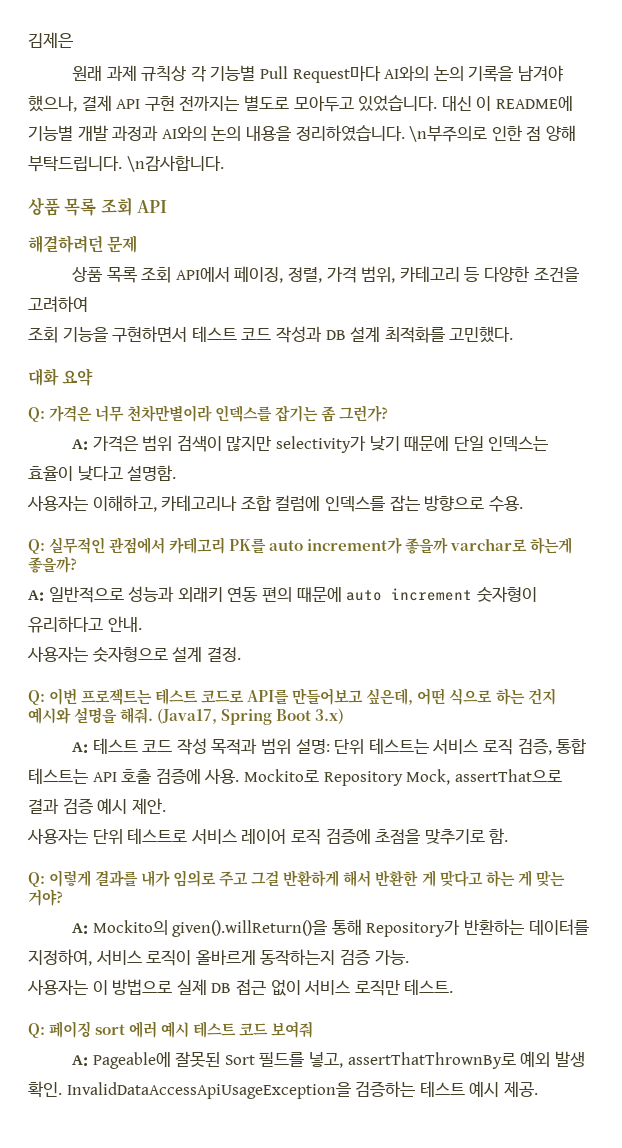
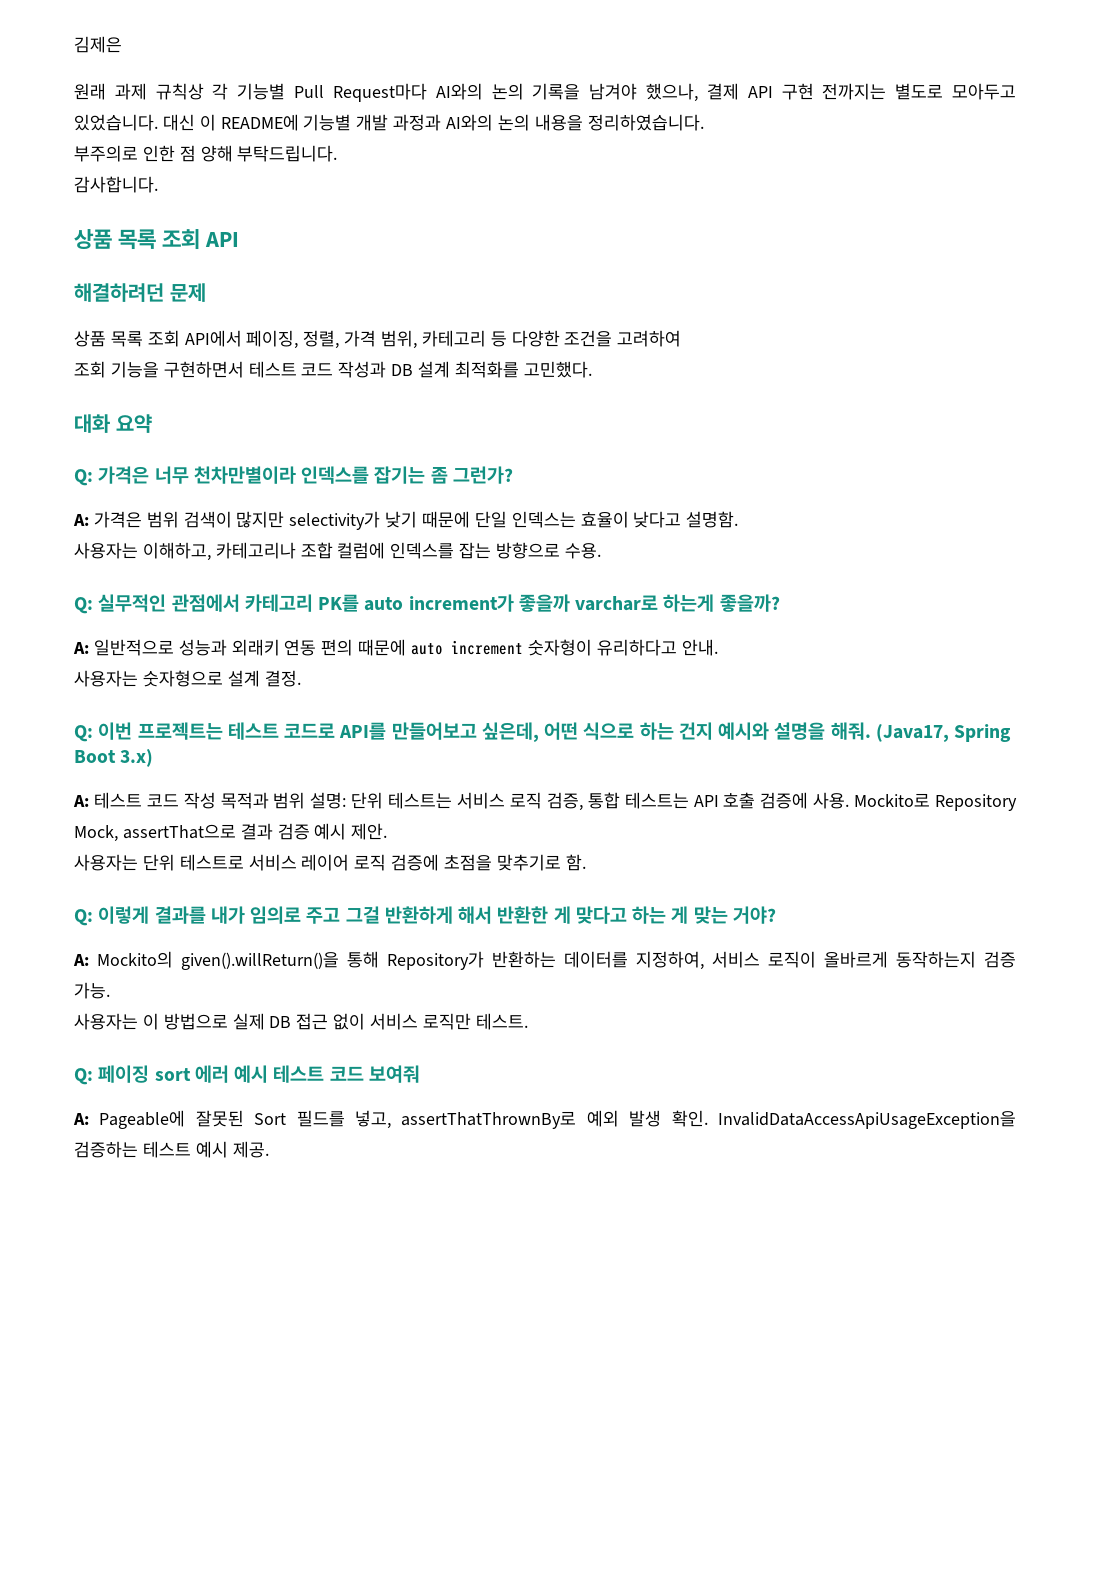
[409,126,488,142] \n부주의로 -> [74,145,138,162] // 부주의로
[126,155,224,172] \n감사합니다. -> [74,176,158,193] // 감사합니다.

